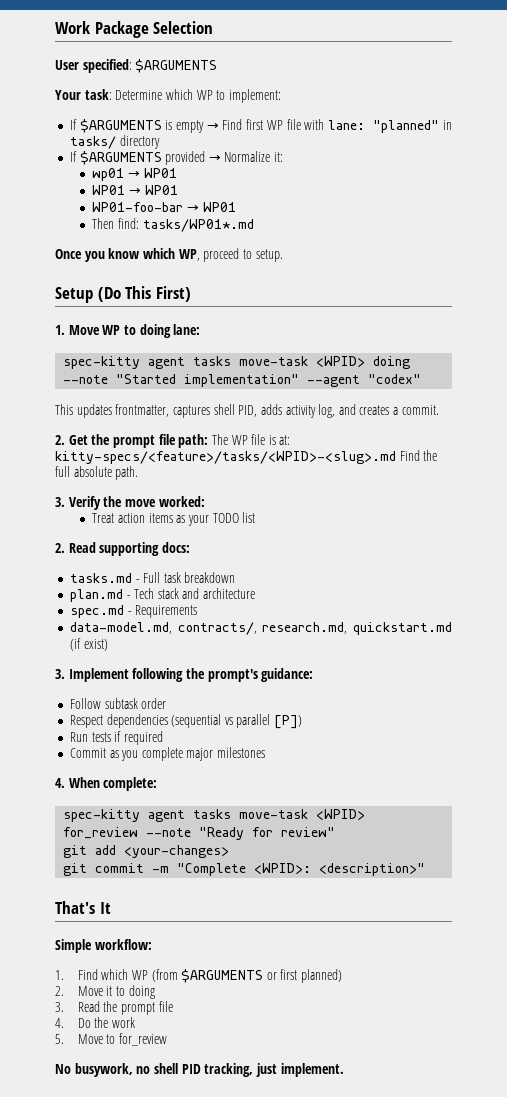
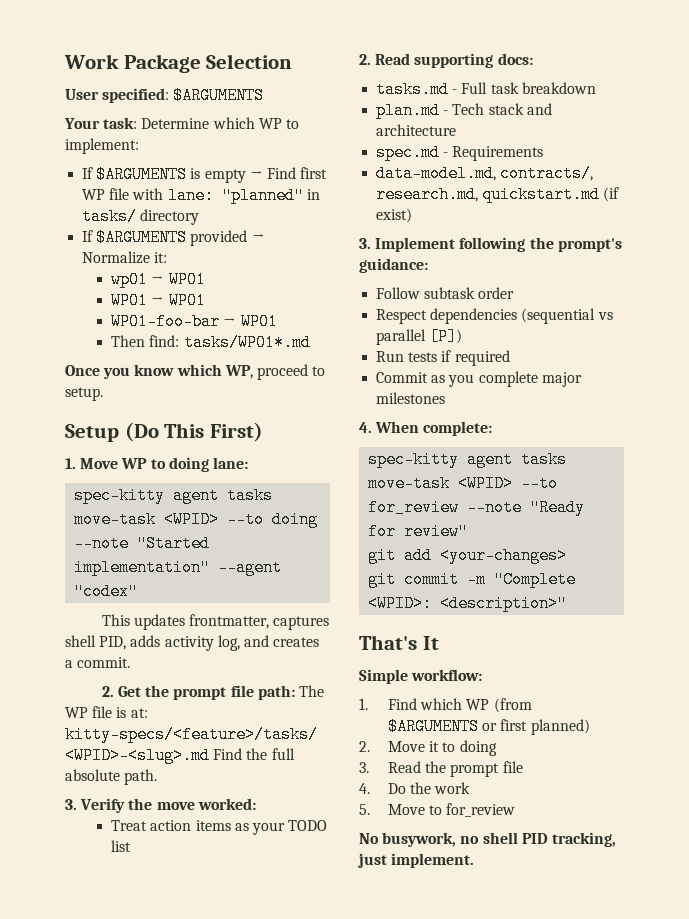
(366, 361) none -> [227,511,265,528] --to
(366, 814) none -> [521,475,559,492] --to

